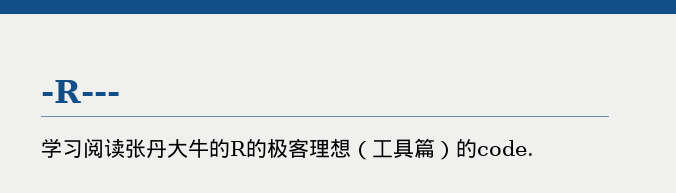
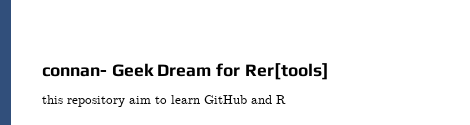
[41,80,120,103] [41,138,534,160] -R--- // 学习阅读张丹大牛的R的极客理想（工具篇）的code. -> [42,63,329,80] [42,95,286,107] connan- Geek Dream for Rer[tools] // this repository aim to learn GitHub and R

